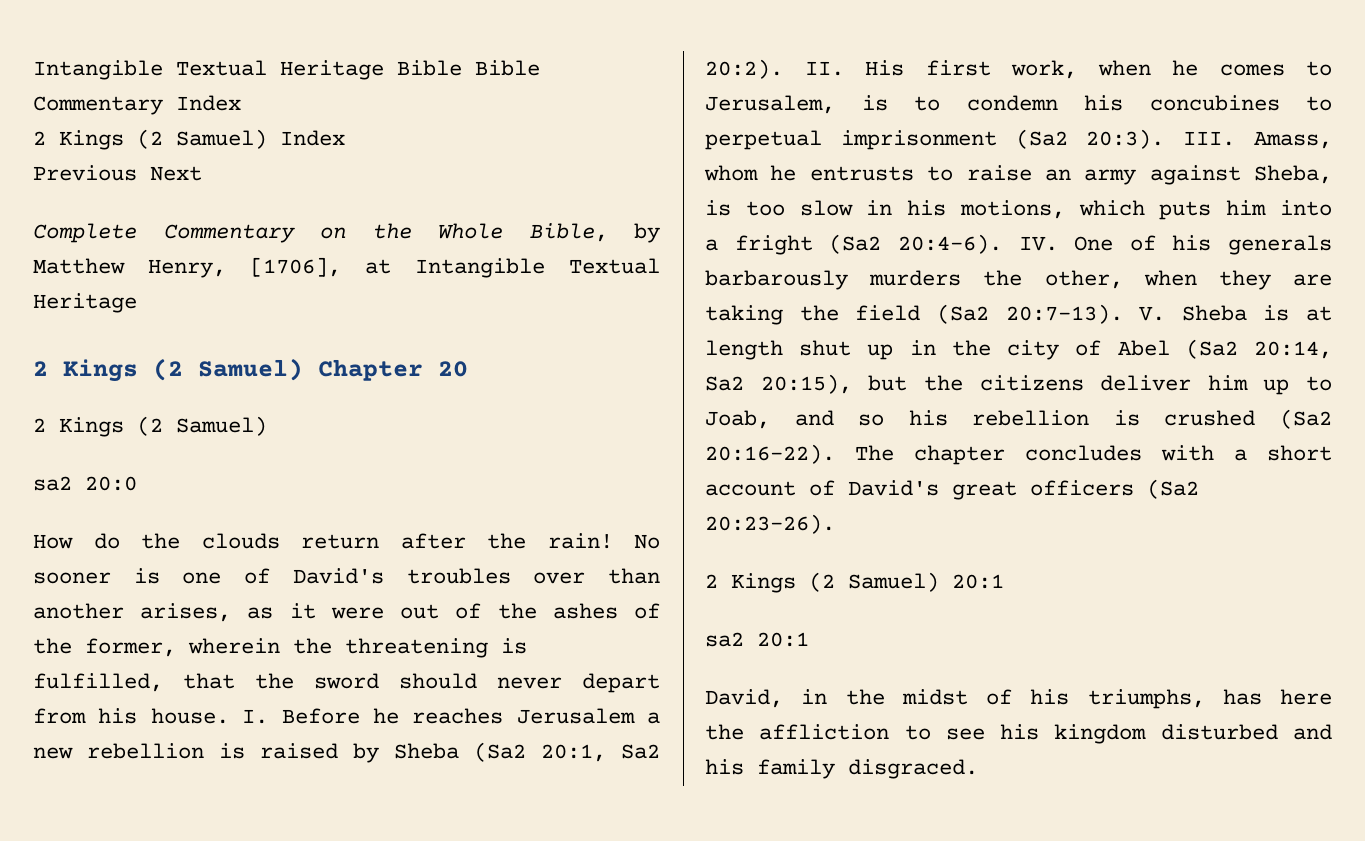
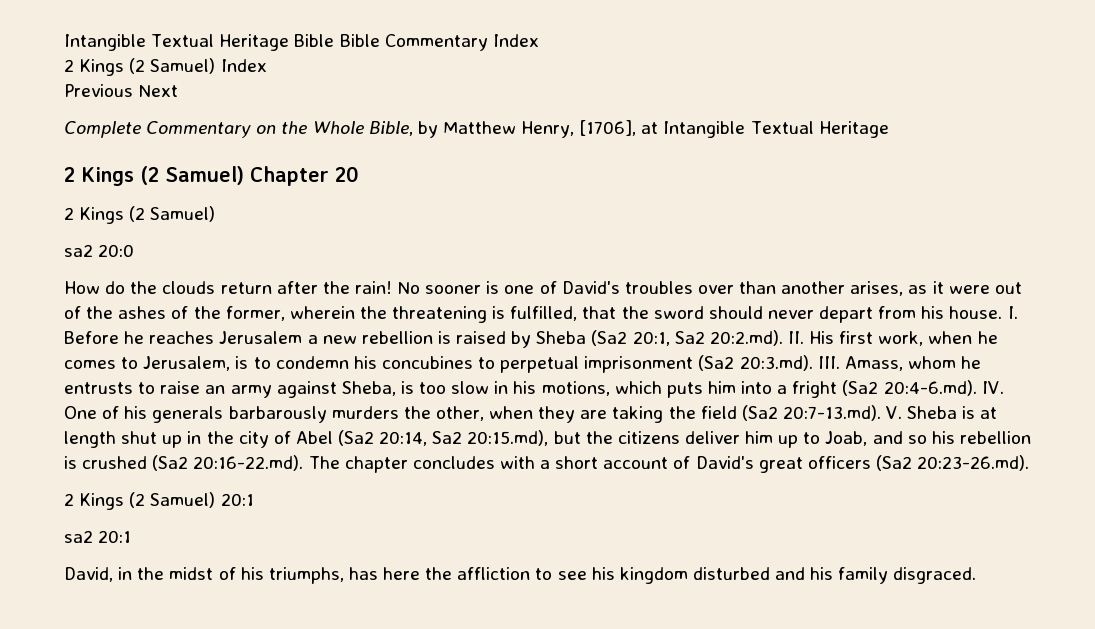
[705,59,783,79] 20:2). -> [709,330,783,346] 20:2.md).
[1086,129,1165,149] 20:3). -> [739,355,813,371] 20:3.md).
[897,234,1002,254] 20:4-6). -> [883,380,977,396] 20:4-6.md).
[1005,304,1123,324] 20:7-13). -> [782,405,881,421] 20:7-13.md).
[760,374,852,394] 20:15), -> [467,430,549,446] 20:15.md),
[705,444,835,464] 20:16-22). -> [193,455,304,471] 20:16-22.md).
[705,514,835,534] 20:23-26). -> [917,455,1030,471] 20:23-26.md).

